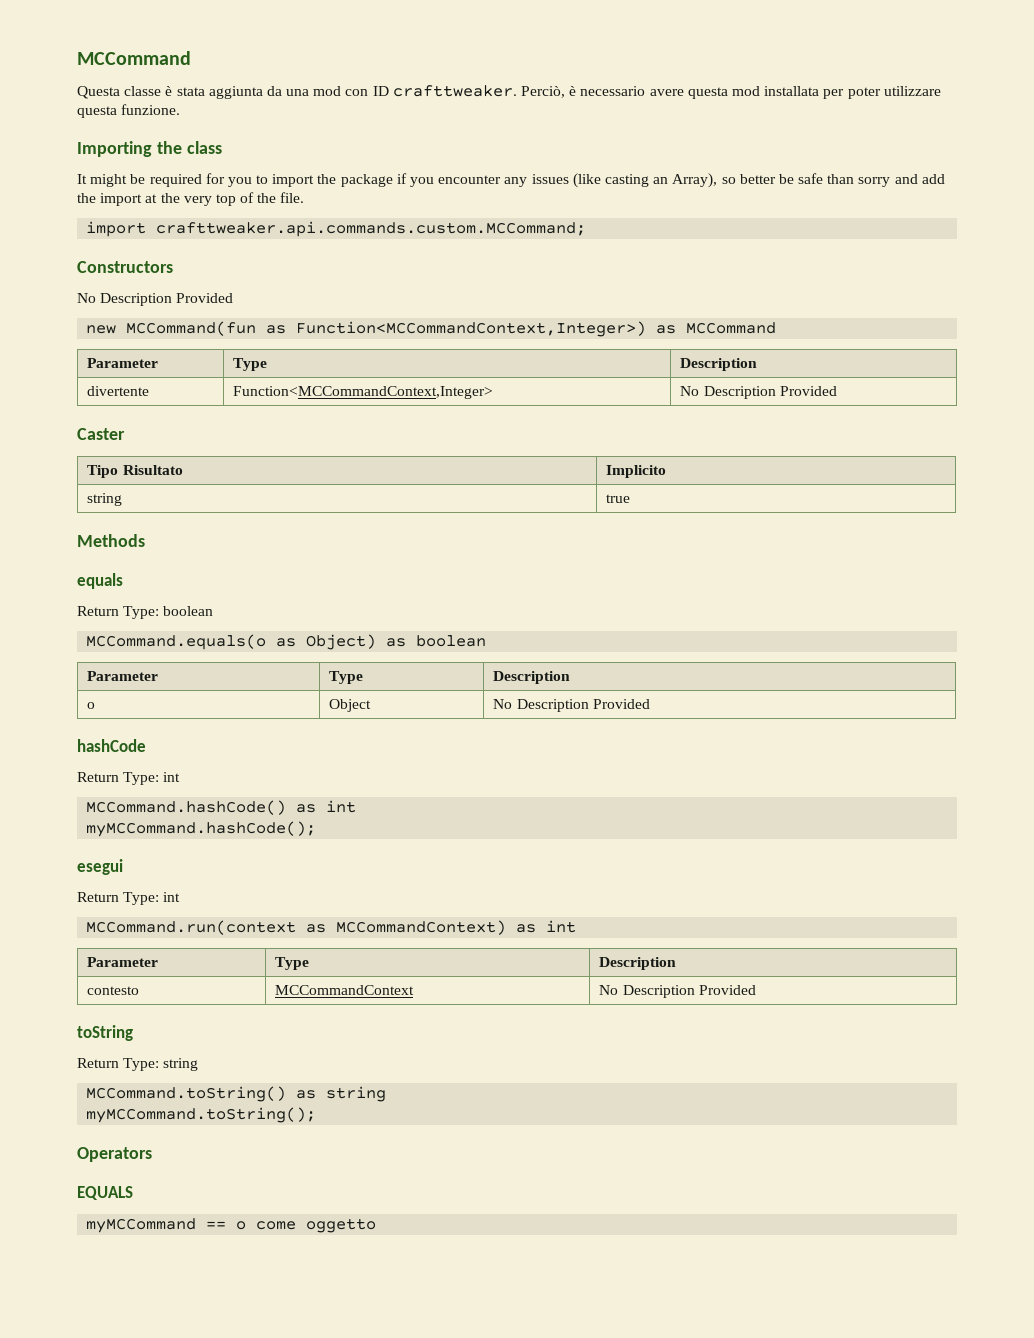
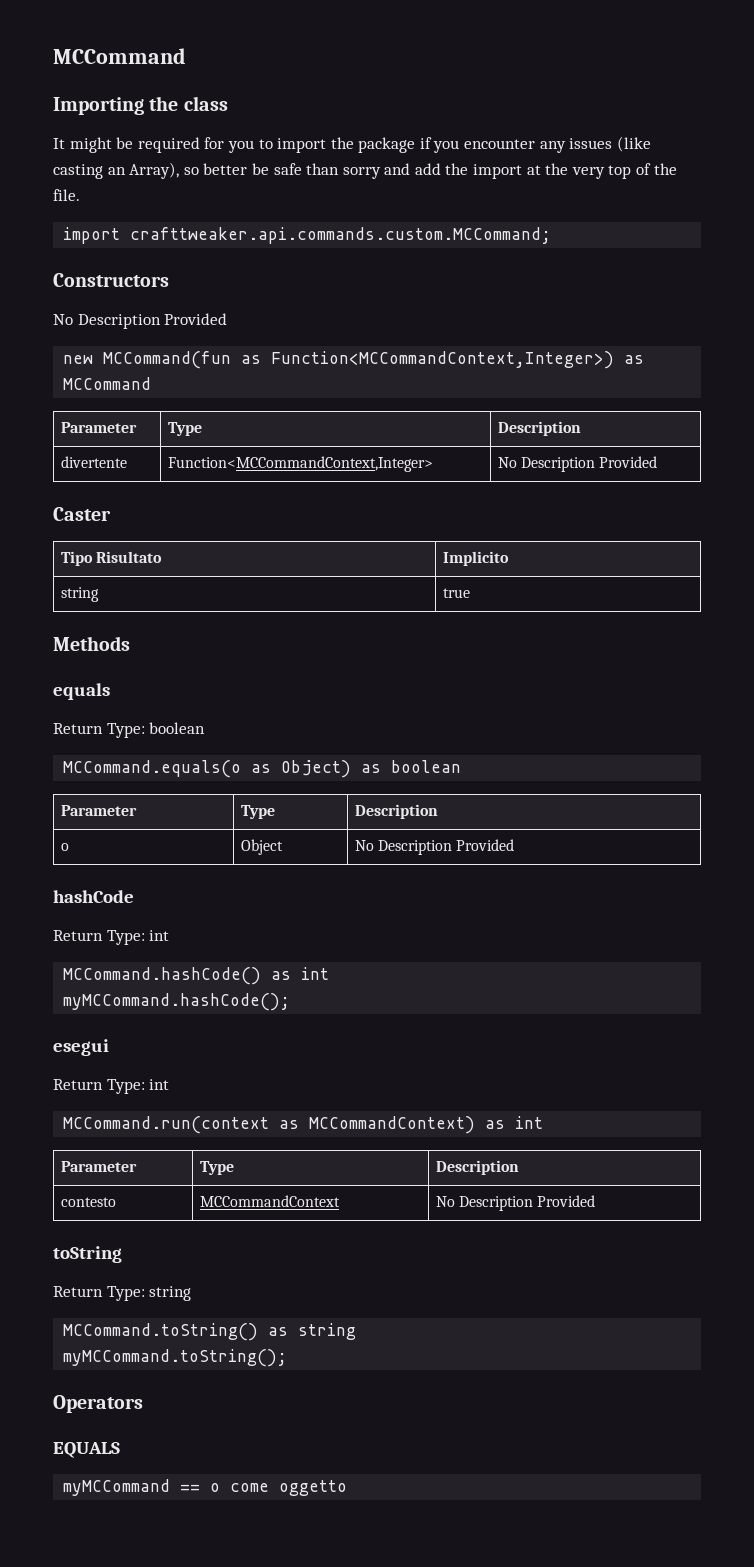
[77,51,191,65] [77,85,941,99] [77,104,181,118] MCCommand // Questa classe è stata aggiunta da una mod con ID crafttweaker. Perciò, è necessario avere questa mod installata per poter utilizzare questa funzione. -> [53,48,186,64] MCCommand

